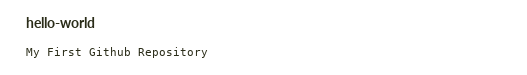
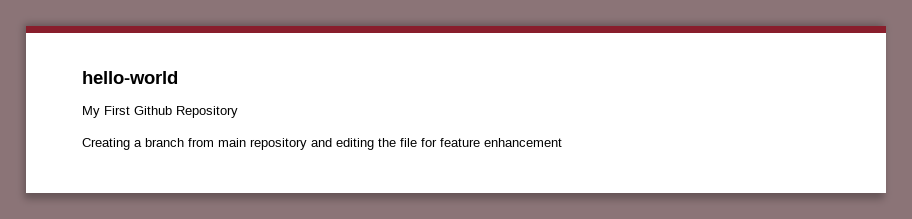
(208, 52) none -> [82,138,562,150] // Creating a branch from main repository and editing the file for feature enhancement

